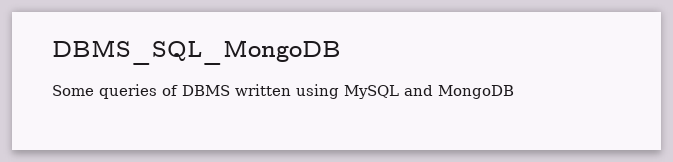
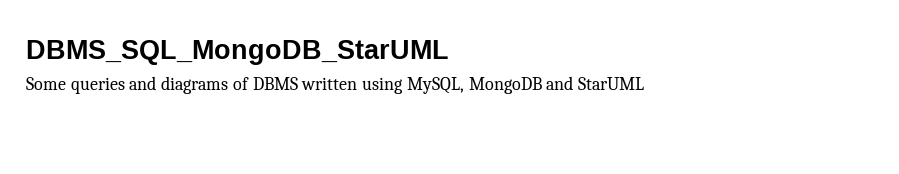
[52,40,341,65] DBMS_SQL_MongoDB -> [26,40,449,65] DBMS_SQL_MongoDB_StarUML
(157, 91) none -> [129,76,229,94] and diagrams
[344,85,514,99] MySQL and MongoDB -> [406,76,644,94] MySQL, MongoDB and StarUML

